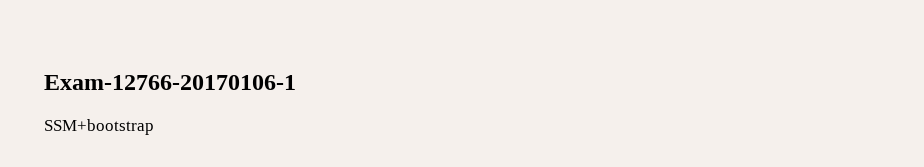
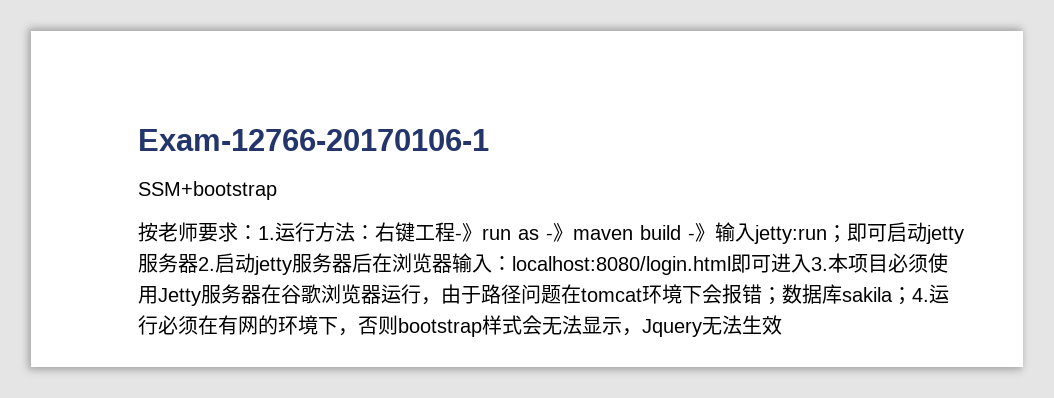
(154, 127) none -> [138,222,964,244] [138,253,948,275] [138,284,949,306] [138,315,782,337] // 按老师要求：1.运行方法：右键工程-》run as -》maven build -》输入jetty:run；即可启动jetty服务器2.启动jetty服务器后在浏览器输入：localhost:8080/login.html即可进入3.本项目必须使用Jetty服务器在谷歌浏览器运行，由于路径问题在tomcat环境下会报错；数据库sakila；4.运行必须在有网的环境下，否则bootstrap样式会无法显示，Jquery无法生效

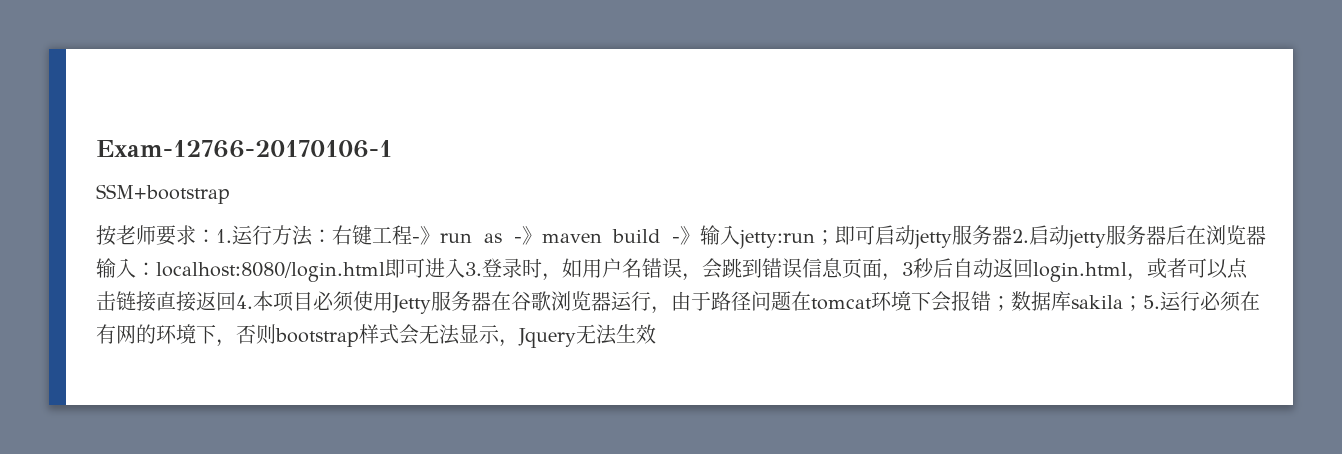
(828, 264) none -> [482,258,1248,282] [96,291,253,312] 登录时，如用户名错误，会跳到错误信息页面，3秒后自动返回login.html，或者可以点击链接直接返回4.
[912,288,929,302] 4. -> [1143,295,1160,309] 5.

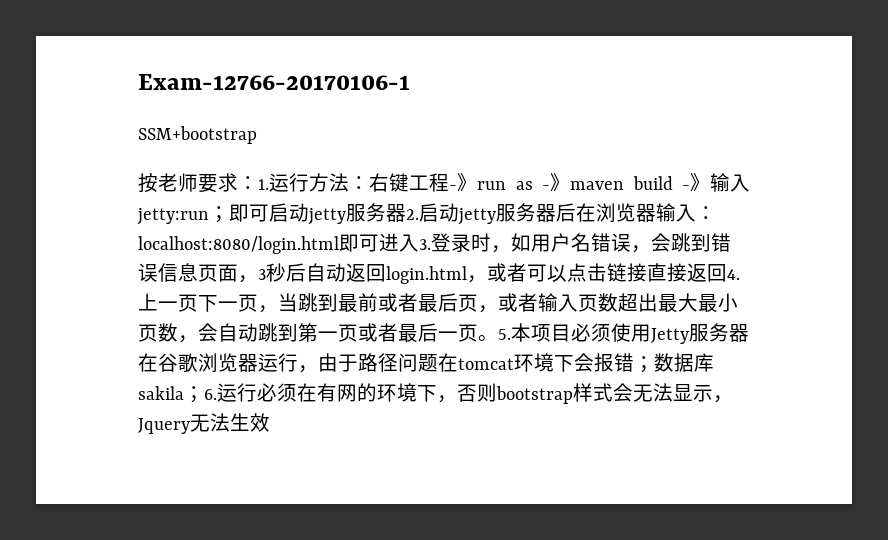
(253, 302) none -> [138,293,738,313] [138,323,511,343] 上一页下一页，当跳到最前或者最后页，或者输入页数超出最大最小页数，会自动跳到第一页或者最后一页。5.
[1143,295,1160,309] 5. -> [204,389,217,400] 6.

